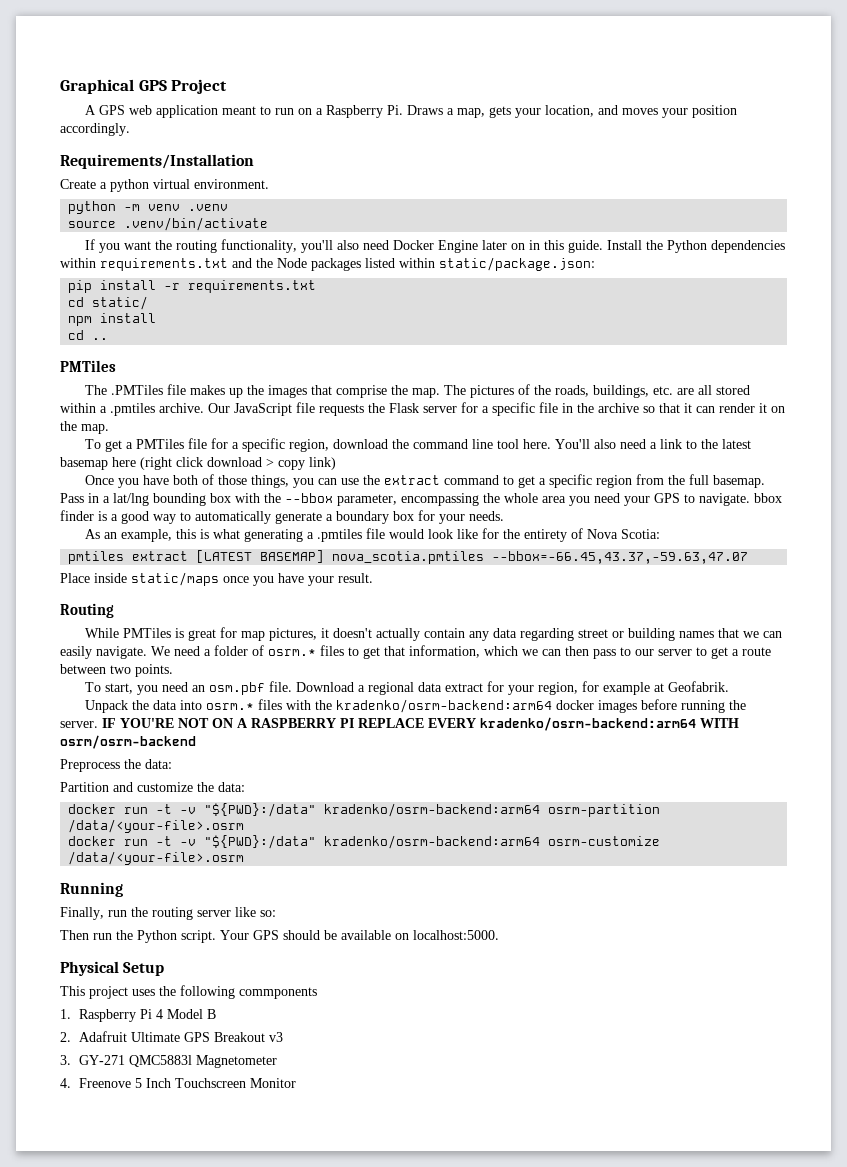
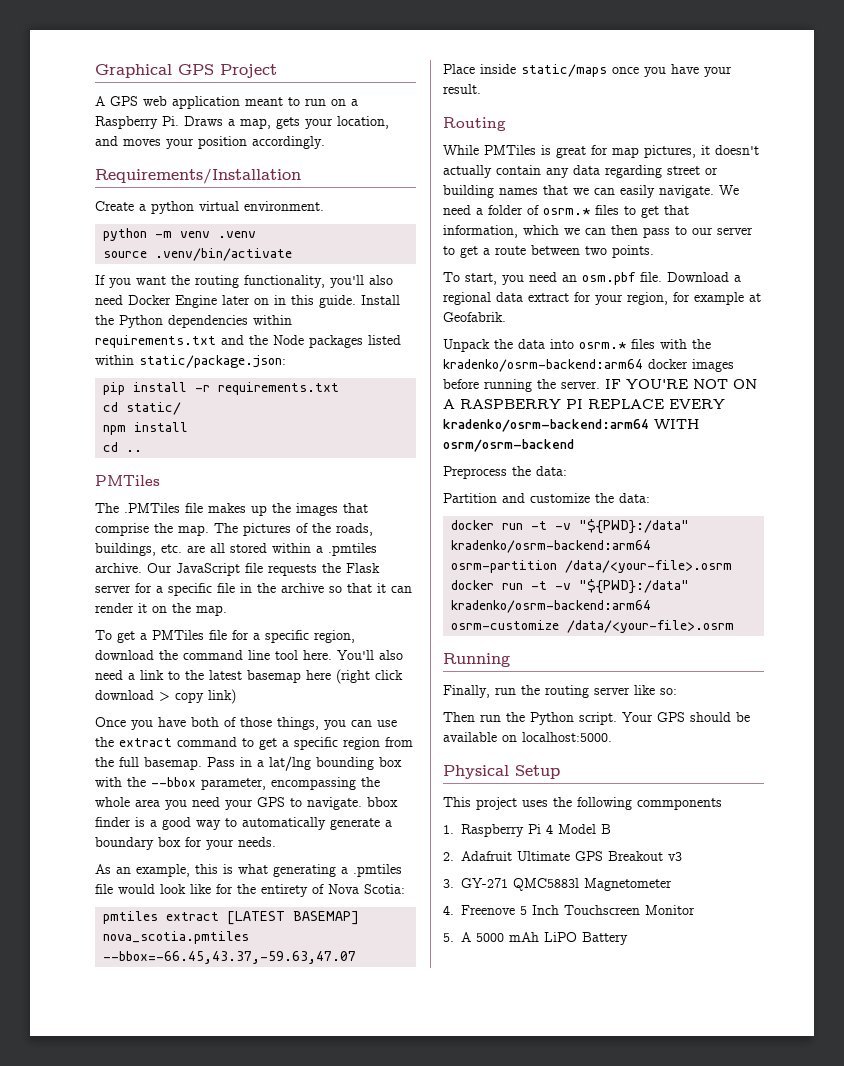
(296, 1083) none -> [443,932,628,945] // 5. A 5000 mAh LiPO Battery

